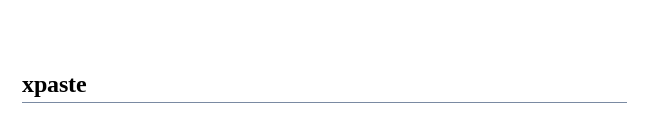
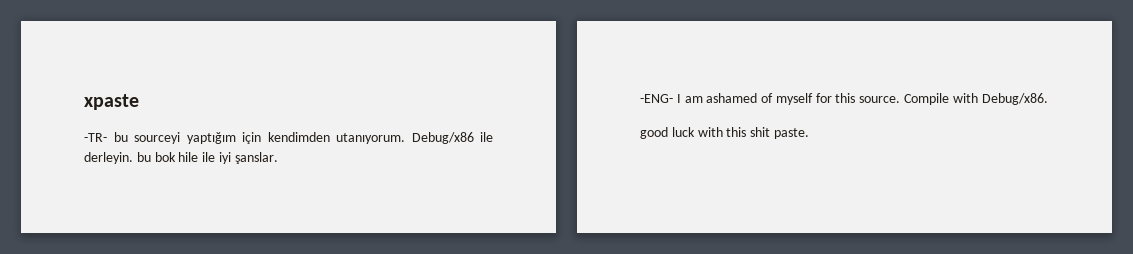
(87, 87) none -> [84,132,493,144] [84,152,278,164] [640,93,1048,105] [640,127,809,139] // -TR- bu sourceyi yaptığım için kendimden utanıyorum. Debug/x86 ile derleyin. bu bok hile ile iyi şanslar. // -ENG- I am ashamed of myself for this source. Compile with Debug/x86. // good luck with this shit paste.

